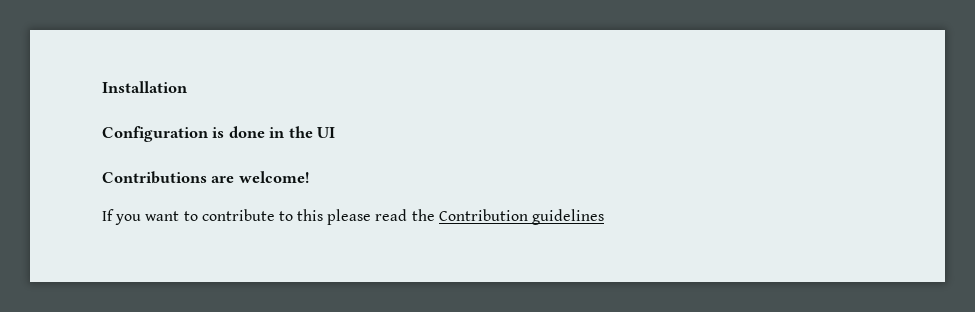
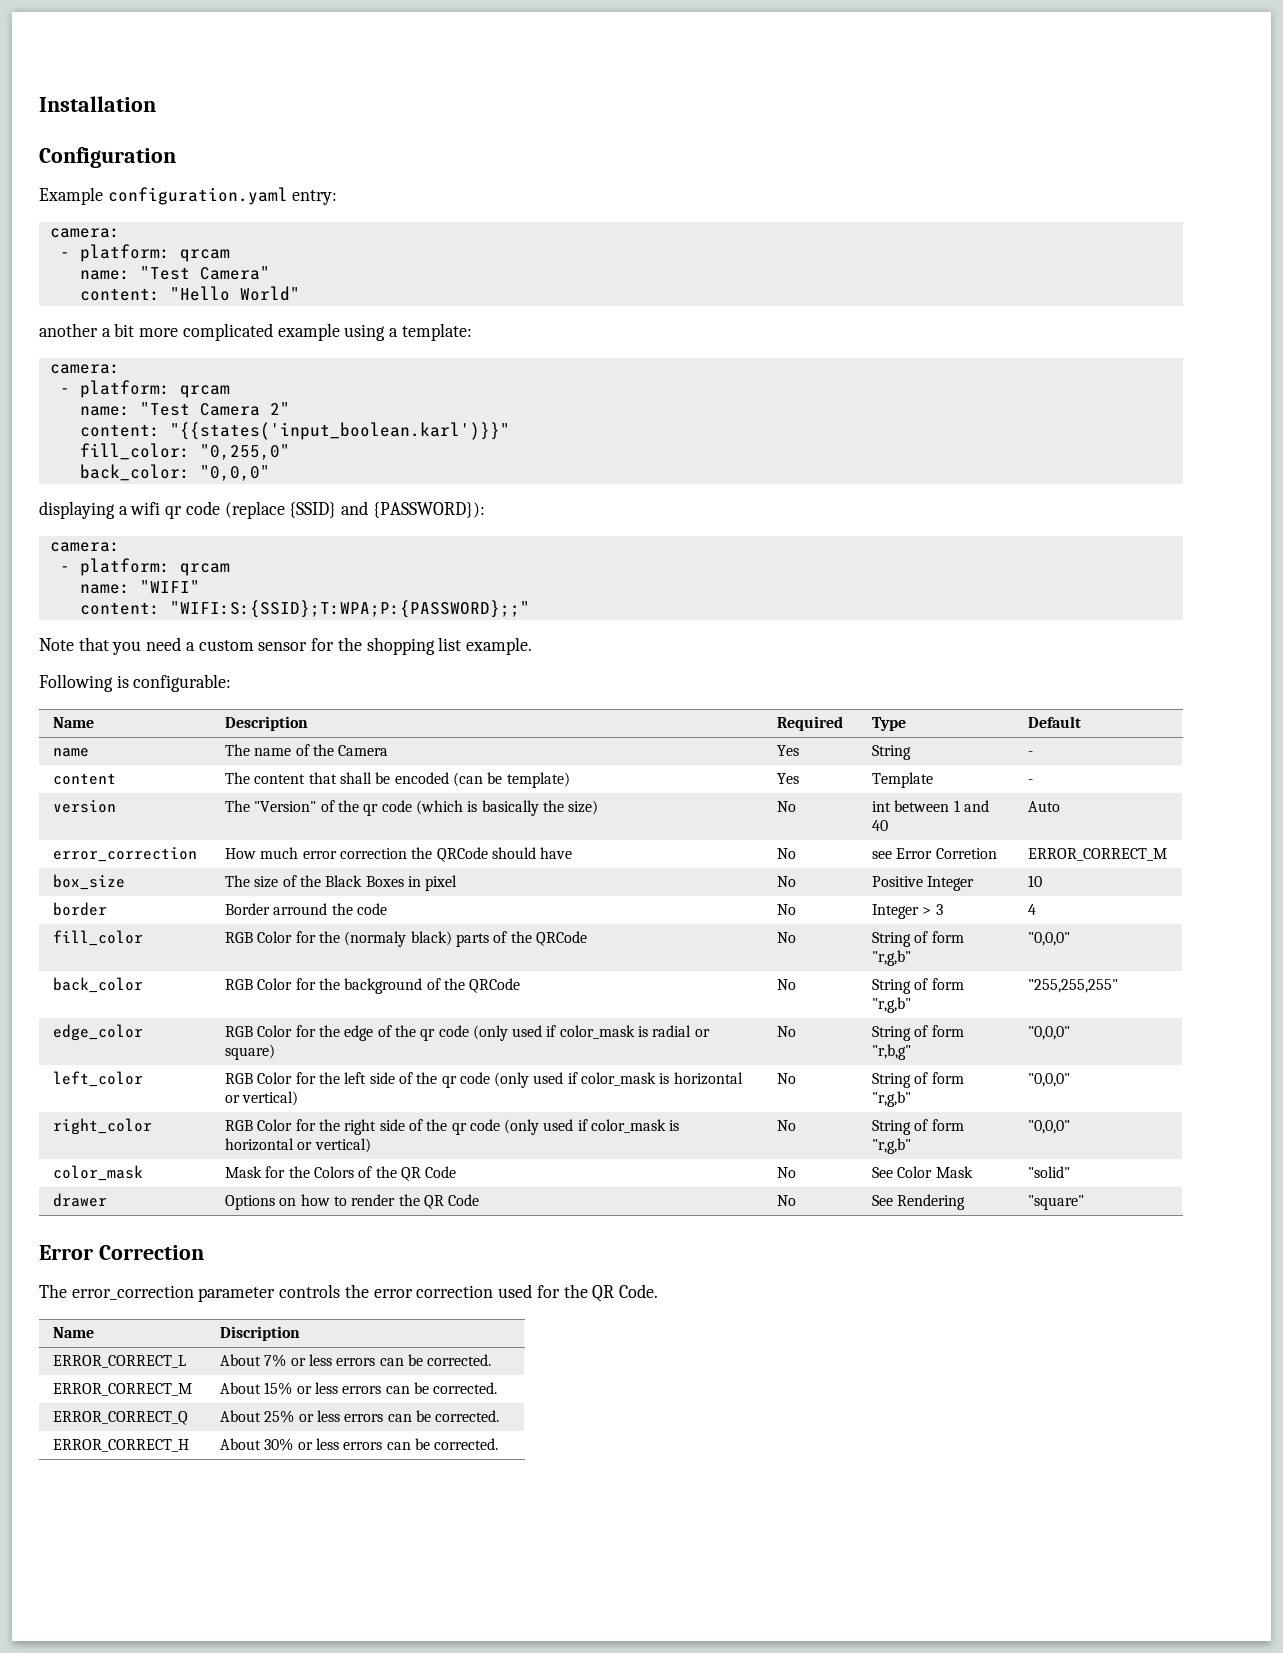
[212,126,336,138] [102,171,309,184] [102,209,605,225] is done in the UI // Contributions are welcome! // If you want to contribute to this please read the Contribution guidelines -> [39,187,338,205] [49,228,120,238] [59,244,230,262] [79,266,270,280] [79,286,300,301] [39,323,472,341] [49,364,120,374] [59,380,230,398] [79,402,290,416] [79,422,510,440] [79,443,290,460] [79,464,270,481] [39,501,485,519] [49,542,120,552] [59,558,230,576] [79,580,200,594] [79,600,530,618] [39,637,532,655] [39,674,232,692] [52,717,94,728] [224,716,308,731] [776,716,843,731] [871,717,906,731] [1027,716,1081,728] [52,748,89,757] [224,744,389,756] [776,745,799,756] [871,745,911,760] [1027,751,1033,756] [52,773,116,785] [224,772,570,788] [776,773,799,784] [871,772,933,788] [1027,779,1033,784] [52,800,116,813] [224,800,599,816] [776,801,796,812] [871,800,989,812] [871,820,888,831] [1027,801,1060,812] [52,847,197,862] [224,847,573,862] [776,848,796,859] [871,848,997,859] [1027,848,1167,861] [52,874,125,890] [224,875,458,891] [776,876,796,887] [871,876,975,891] [1027,875,1042,887] [52,902,107,916] [224,903,387,915] [776,904,796,915] [871,904,943,919] [1027,904,1036,915] [52,930,143,946] [224,931,587,947] [776,932,796,943] [871,931,964,947] [871,950,911,966] [1027,932,1070,946] [52,977,143,993] [224,978,521,994] [776,979,796,990] [871,978,964,994] [871,997,911,1013] [1027,979,1118,993] [52,1024,143,1041] [224,1025,710,1041] [224,1044,275,1060] [776,1026,796,1037] [871,1025,964,1041] [871,1044,911,1060] [1027,1026,1070,1040] [52,1071,143,1087] [224,1072,743,1088] [224,1091,299,1106] [776,1073,796,1084] [871,1072,964,1088] [871,1091,911,1107] [1027,1073,1070,1087] [52,1118,152,1135] [224,1119,680,1135] [224,1138,371,1153] [776,1120,796,1131] [871,1119,964,1135] [871,1138,911,1154] [1027,1120,1070,1134] [52,1165,143,1181] [224,1166,457,1181] [776,1167,796,1178] [871,1166,973,1178] [1027,1166,1070,1178] [52,1193,107,1207] [224,1194,480,1210] [776,1195,796,1206] [871,1194,966,1210] [1027,1195,1084,1210] [39,1245,204,1260] [39,1284,658,1302] [52,1327,94,1338] [219,1326,300,1341] [52,1355,186,1368] [219,1354,492,1367] [52,1383,192,1396] [219,1382,498,1395] [52,1411,188,1425] [219,1410,500,1423] [52,1439,189,1452] [219,1438,499,1451] // Example configuration.yaml entry: // camera: // - platform: qrcam // name: "Test Camera" // content: "Hello World" // another a bit more complicated example using a template: // camera: // - platform: qrcam // name: "Test Camera 2" // content: "{{states('input_boolean.karl')}}" // fill_color: "0,255,0" // back_color: "0,0,0" // displaying a wifi qr code (replace {SSID} and {PASSWORD}): // camera: // - platform: qrcam // name: "WIFI" // content: "WIFI:S:{SSID};T:WPA;P:{PASSWORD};;" // Note that you need a custom sensor for the shopping list example. // Following is configurable: // Name | Description | Required | Type | Default // name | The name of the Camera | Yes | String | - // content | The content that shall be encoded (can be template) | Yes | Template | - // version | The "Version" of the qr code (which is basically the size) | No | int between 1 and 40 | Auto // error_correction | How much error correction the QRCode should have | No | see Error Corretion | ERROR_CORRECT_M // box_size | The size of the Black Boxes in pixel | No | Positive Integer | 10 // border | Border arround the code | No | Integer > 3 | 4 // fill_color | RGB Color for the (normaly black) parts of the QRCode | No | String of form "r,g,b" | "0,0,0" // back_color | RGB Color for the background of the QRCode | No | String of form "r,g,b" | "255,255,255" // edge_color | RGB Color for the edge of the qr code (only used if color_mask is radial or square) | No | String of form "r,b,g" | "0,0,0" // left_color | RGB Color for the left side of the qr code (only used if color_mask is horizontal or vertical) | No | String of form "r,g,b" | "0,0,0" // right_color | RGB Color for the right side of the qr code (only used if color_mask is horizontal or vertical) | No | String of form "r,g,b" | "0,0,0" // color_mask | Mask for the Colors of the QR Code | No | See Color Mask | "solid" // drawer | Options on how to render the QR Code | No | See Rendering | "square" // Error Correction // The error_correction parameter controls the error correction used for the QR Code. // Name | Discription // ERROR_CORRECT_L | About 7% or less errors can be corrected. // ERROR_CORRECT_M | About 15% or less errors can be corrected. // ERROR_CORRECT_Q | About 25% or less errors can be corrected. // ERROR_CORRECT_H | About 30% or less errors can be corrected.

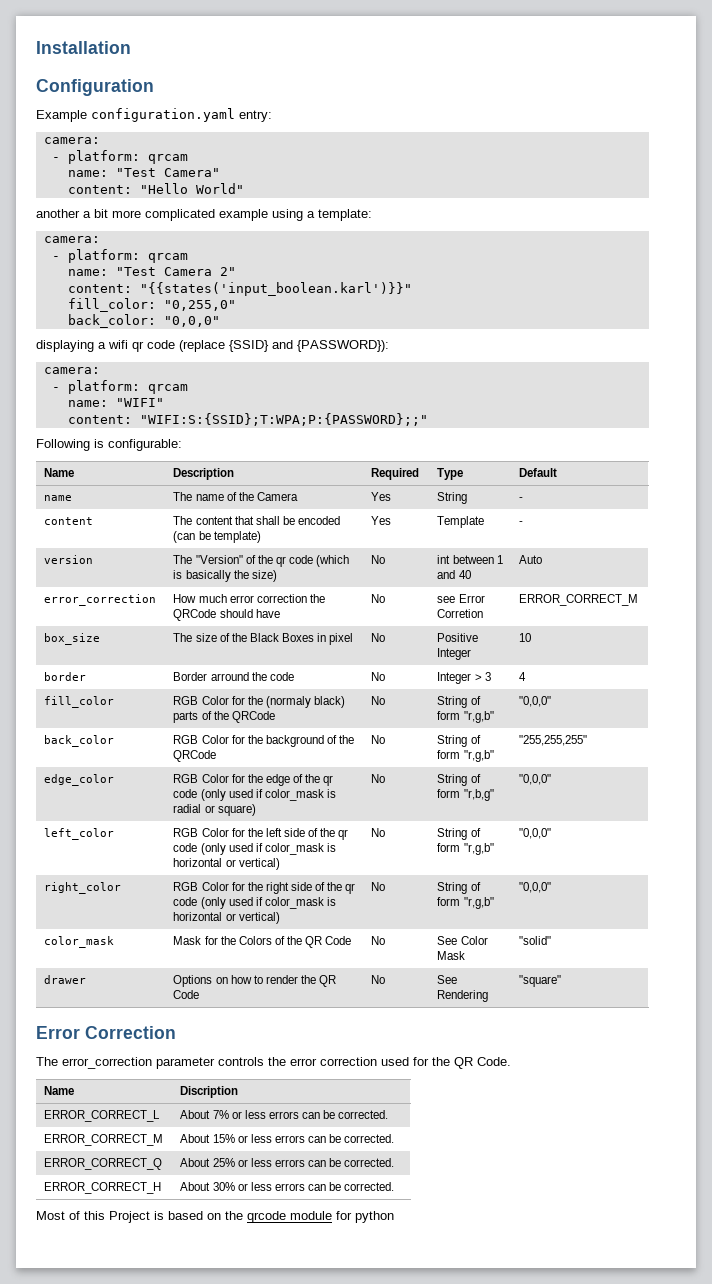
[39,637,532,655] // Note that you need a custom sensor for the shopping list example. -> (428, 419) none
(499, 1444) none -> [36,1211,394,1223] // Most of this Project is based on the qrcode module for python

